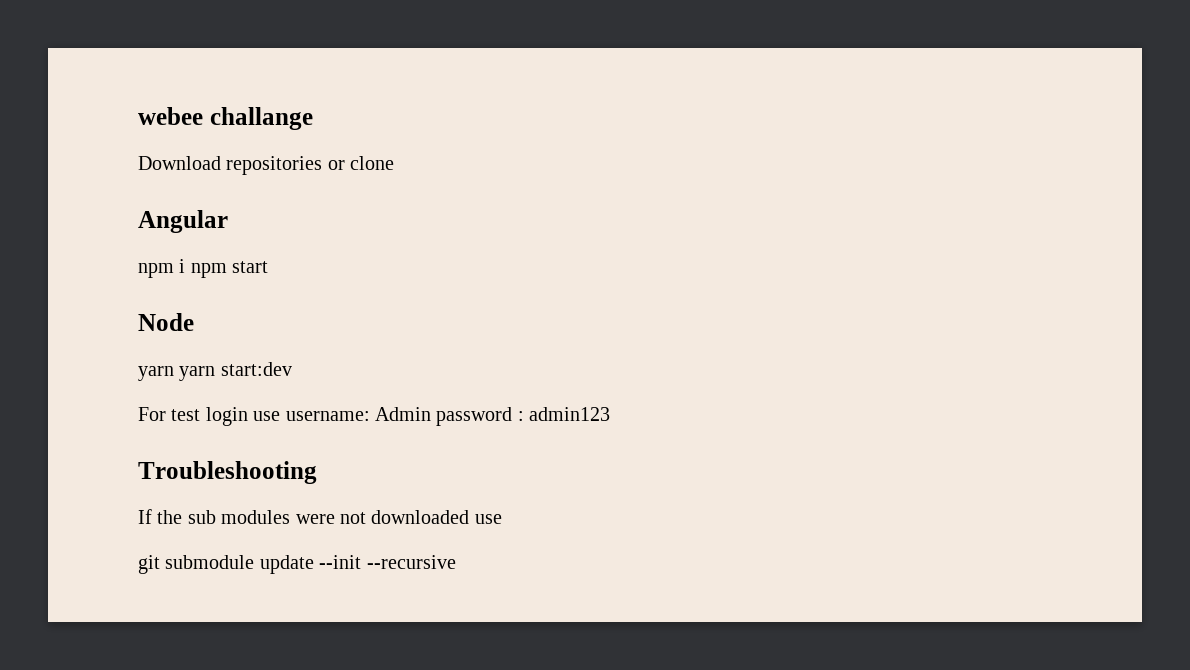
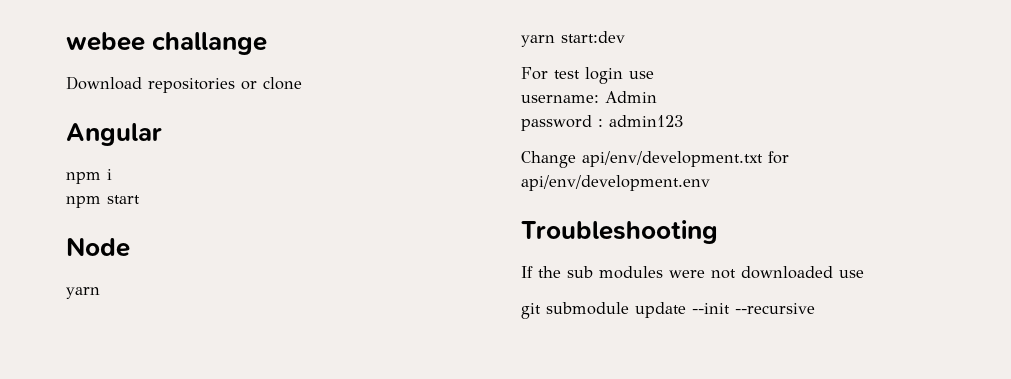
(186, 266) none -> (112, 174) //
(174, 373) none -> (100, 293) //
(281, 416) none -> (654, 75) //
(431, 414) none -> (657, 97) //
(611, 414) none -> [521,151,789,168] [521,175,710,191] // Change api/env/development.txt for api/env/development.env

